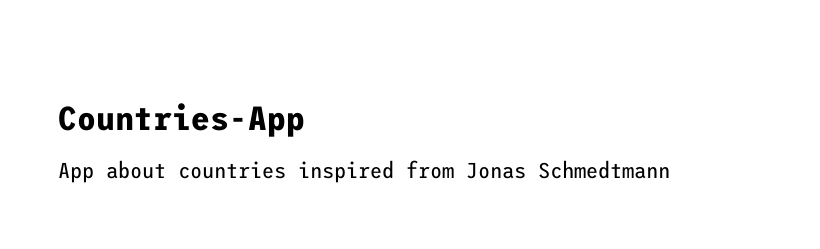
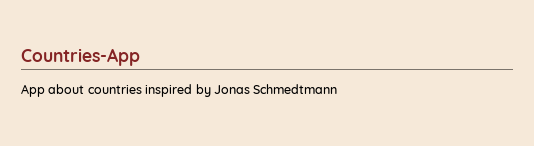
[406,160,454,179] from -> [195,84,211,97] by

